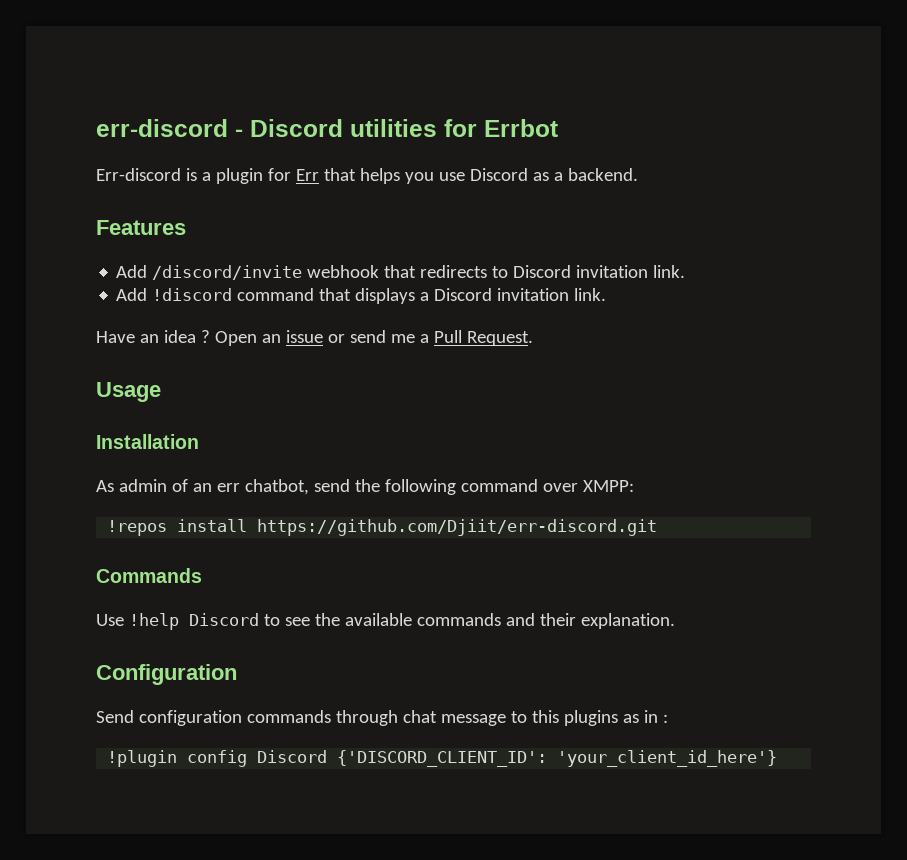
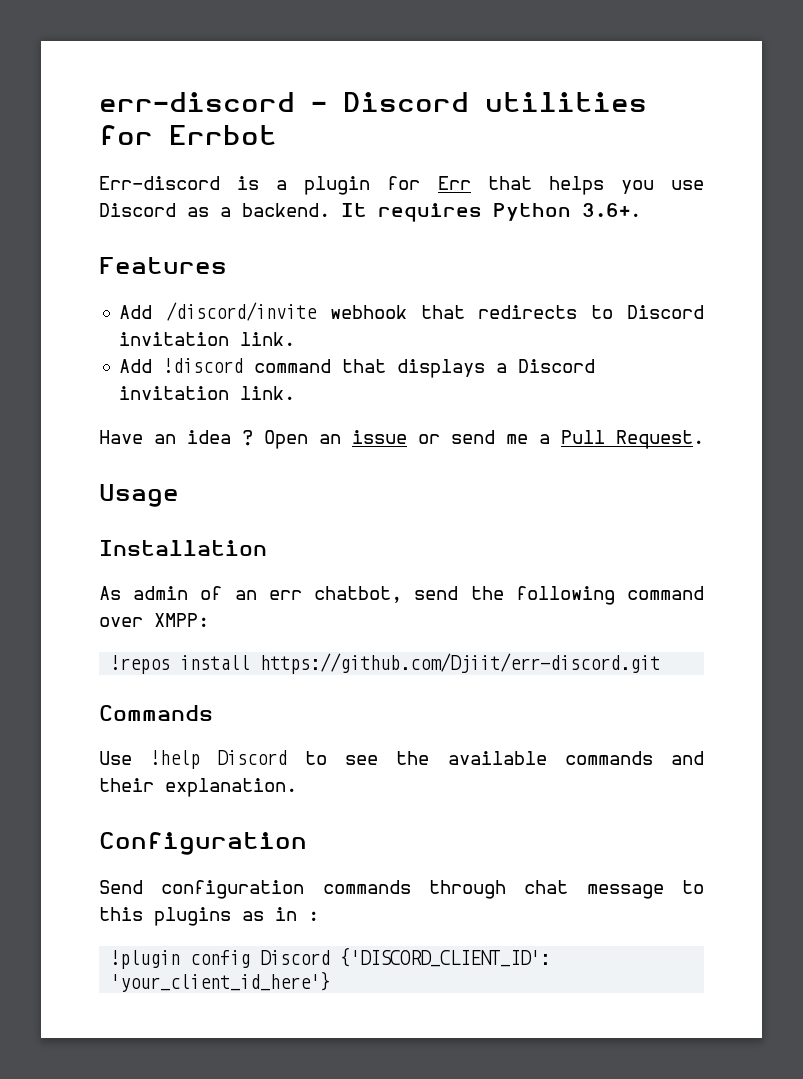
(638, 174) none -> [341,203,641,222] It requires Python 3.6+.

